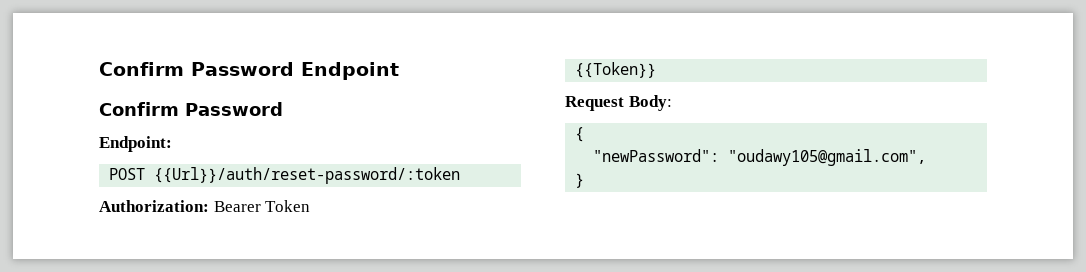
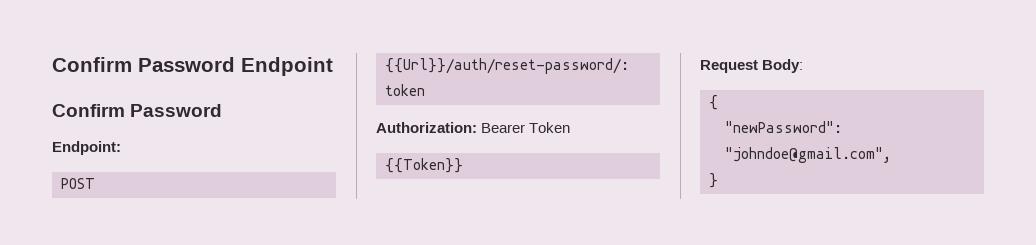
[728,149,927,166] "oudawy105@gmail.com", -> [725,147,891,163] "johndoe@gmail.com",

